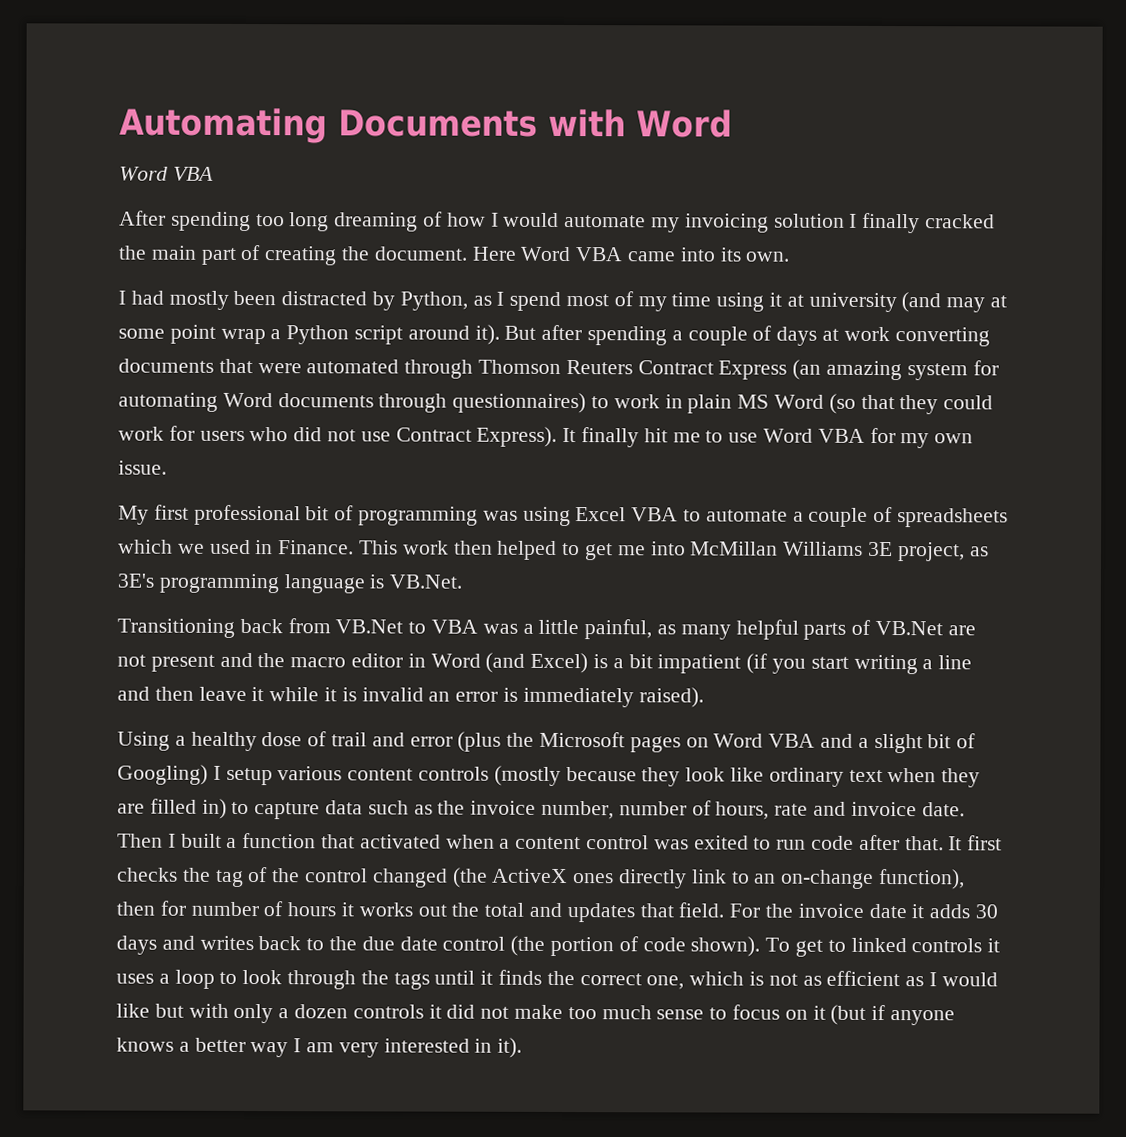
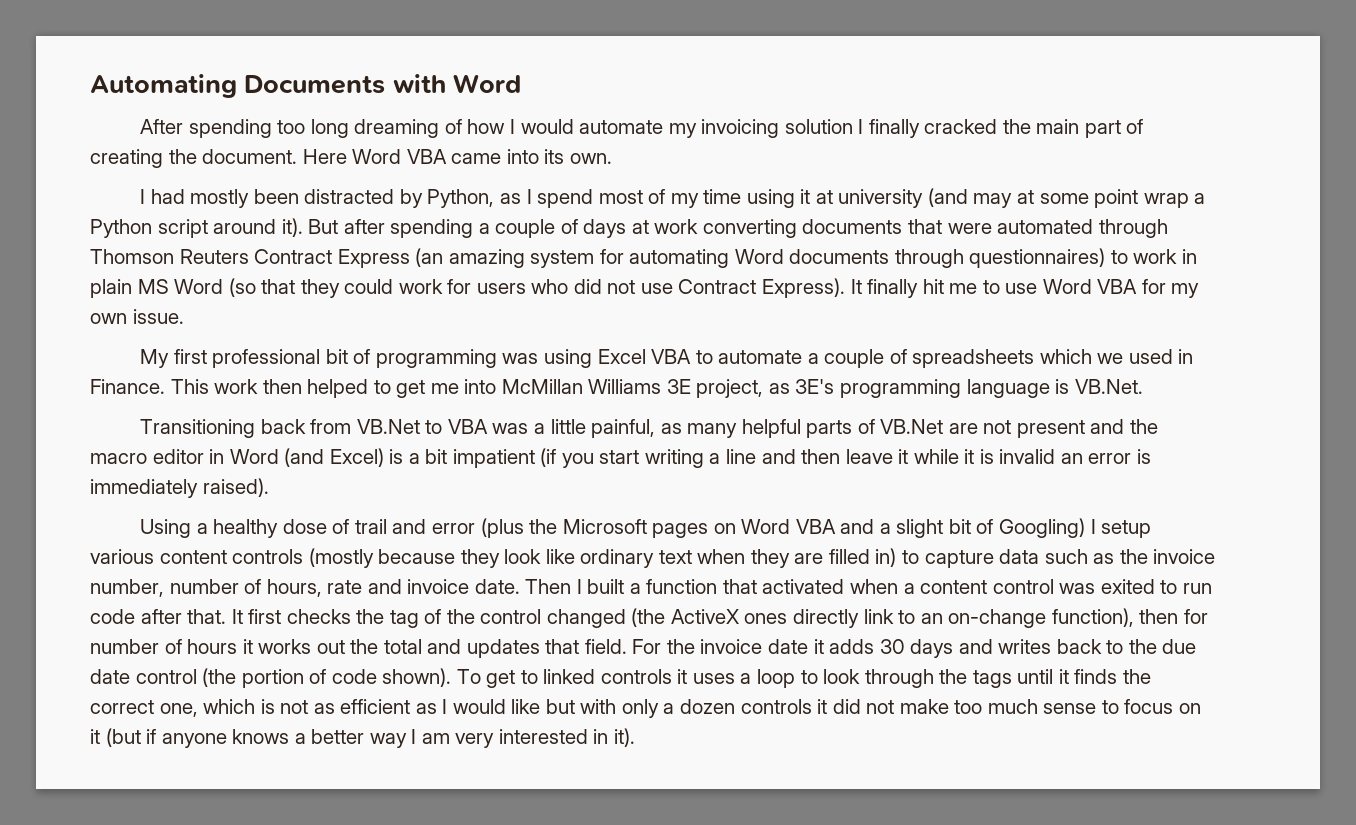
[119,166,214,181] // Word VBA -> (521, 83) none

